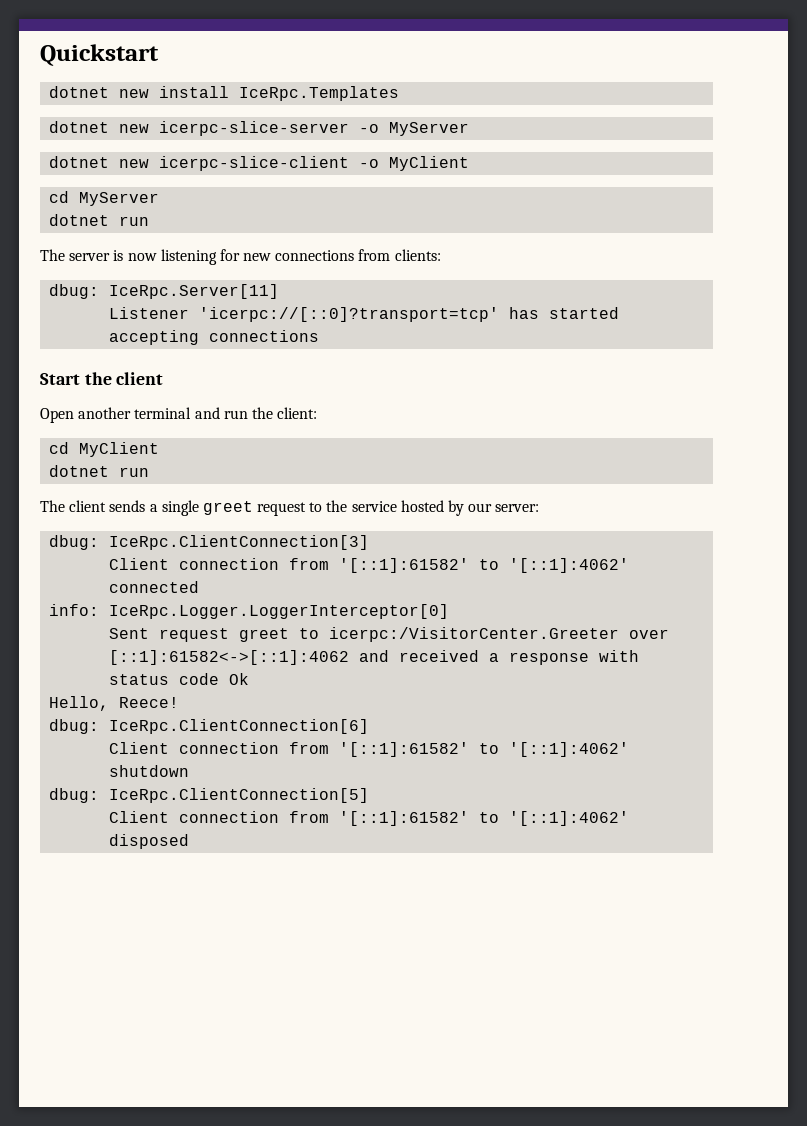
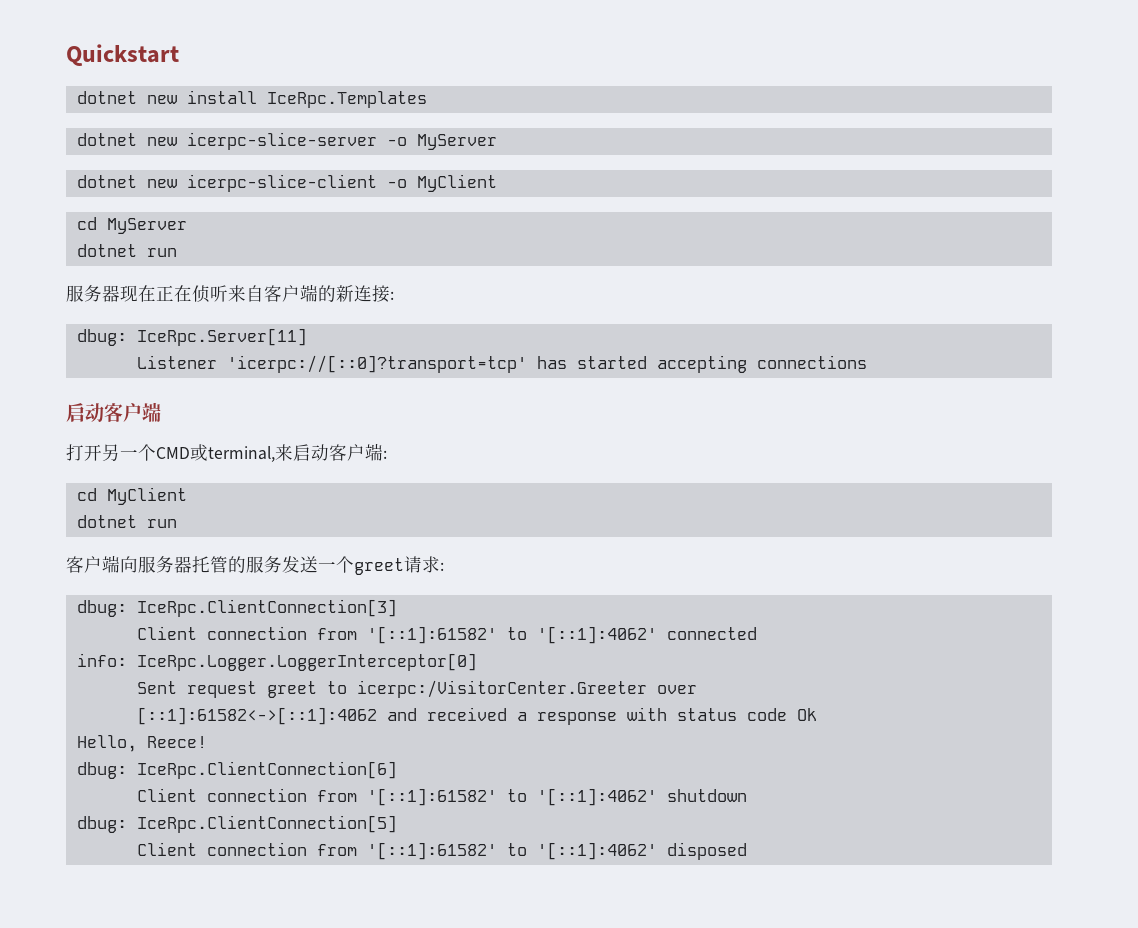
[40,249,441,265] The server is now listening for new connections from clients: -> [66,284,394,303] 服务器现在正在侦听来自客户端的新连接:
[40,372,164,385] [40,407,318,423] [49,442,160,457] [49,465,150,477] [40,500,540,516] Start the client // Open another terminal and run the client: // cd MyClient // dotnet run // The client sends a single greet request to the service hosted by our server: -> [66,402,161,422] [66,443,387,462] [76,487,187,505] [76,515,177,528] [66,555,444,575] 启动客户端 // 打开另一个CMD或terminal,来启动客户端: // cd MyClient // dotnet run // 客户端向服务器托管的服务发送一个greet请求:

